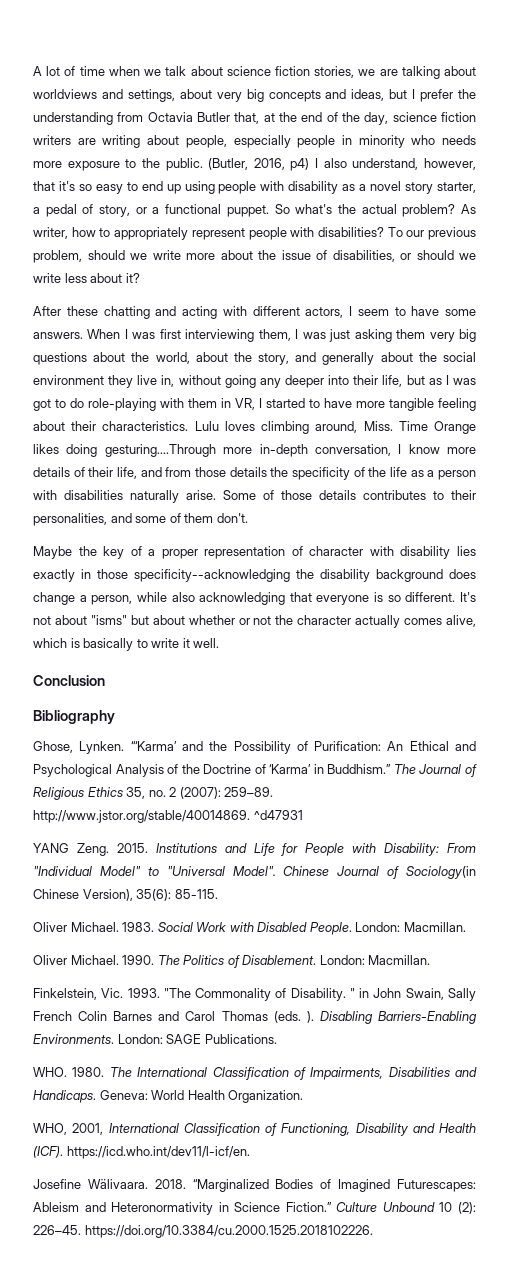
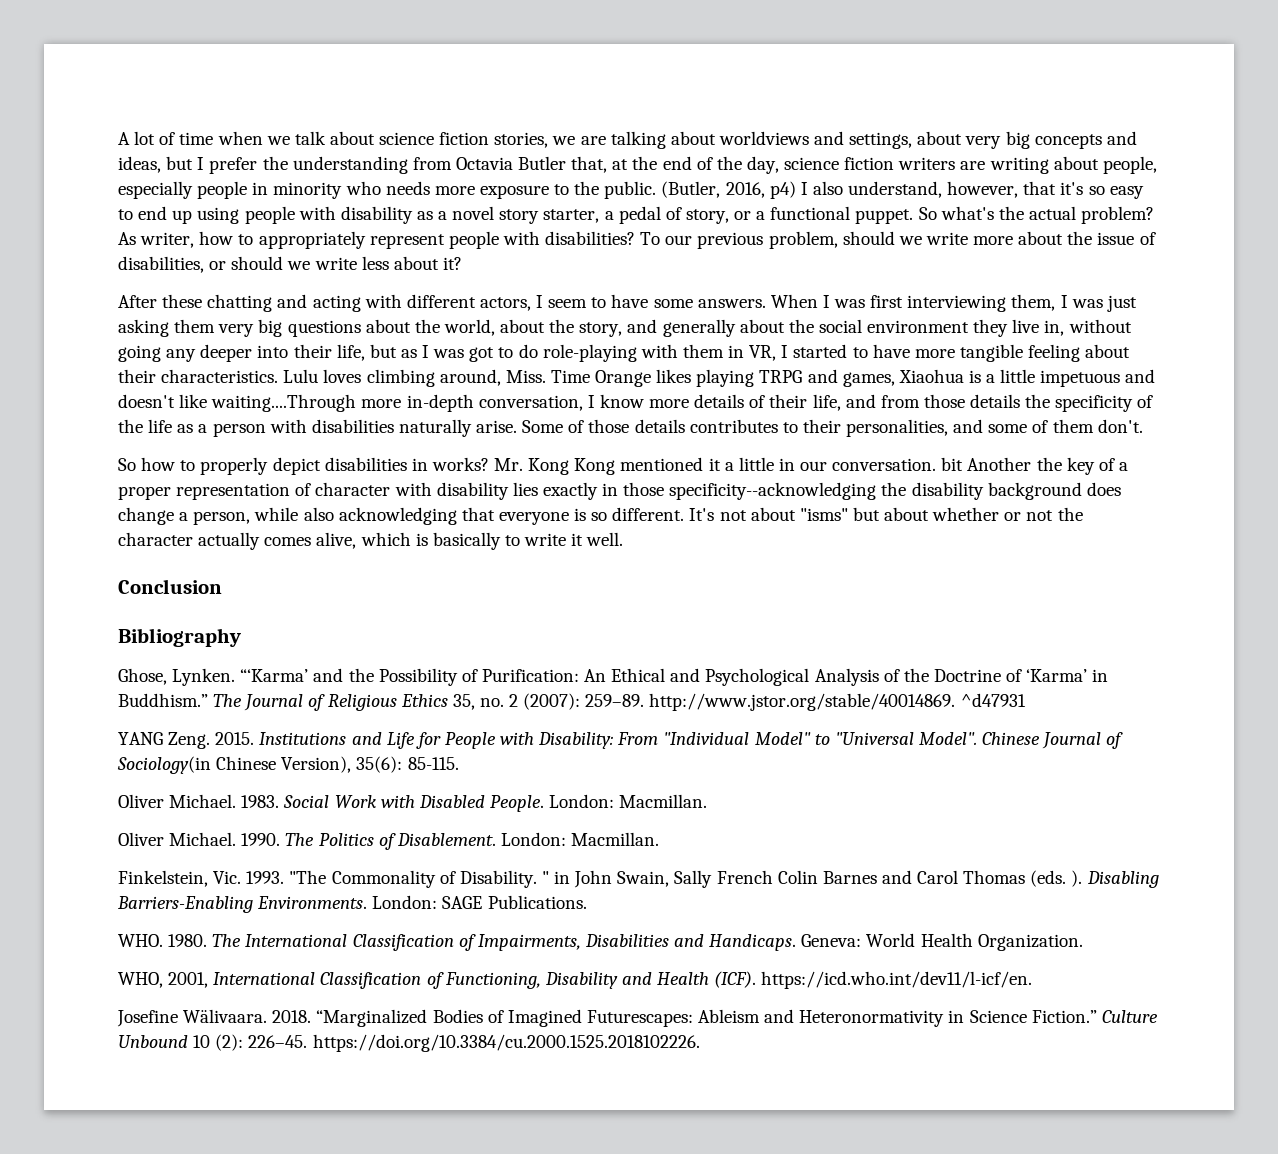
[66,444,216,457] doing gesturing....Through -> [696,369,1156,387] [118,394,357,412] playing TRPG and games, Xiaohua is a little impetuous and doesn't like waiting....Through
[33,546,72,559] Maybe -> [118,457,1032,475] So how to properly depict disabilities in works? Mr. Kong Kong mentioned it a little in our conversation. bit Another

